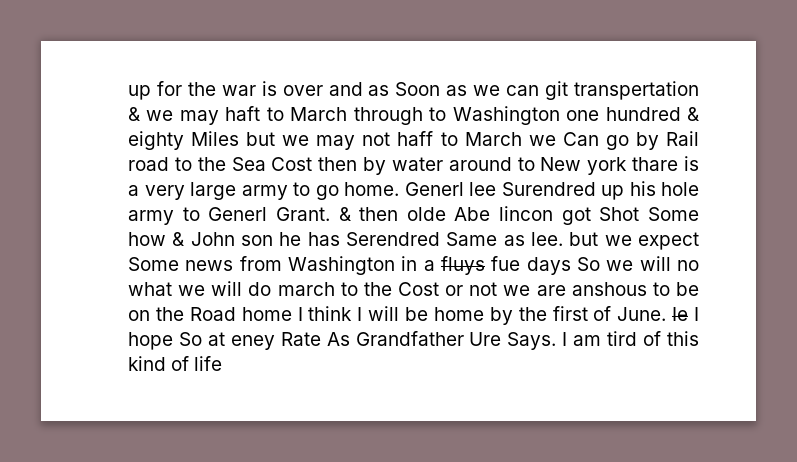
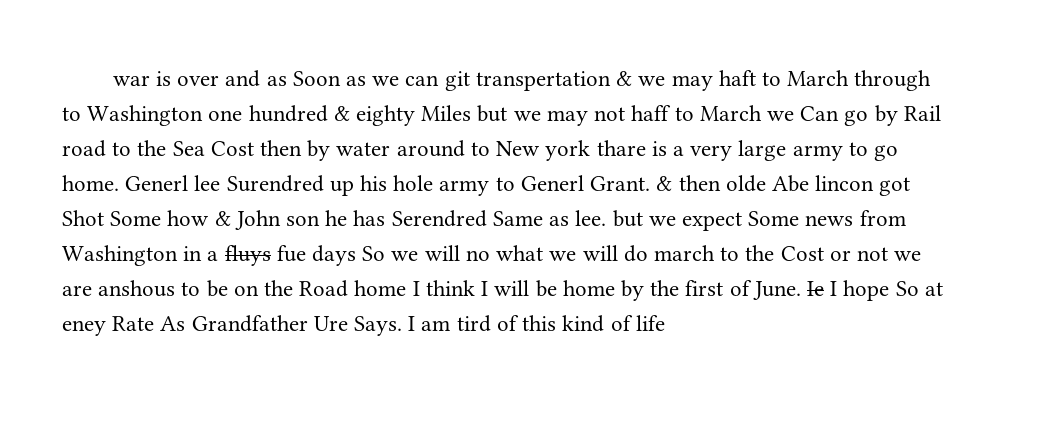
[128,81,216,100] up for the -> (112, 80) none

